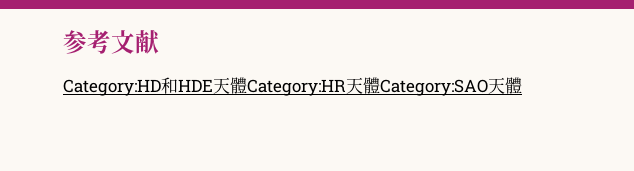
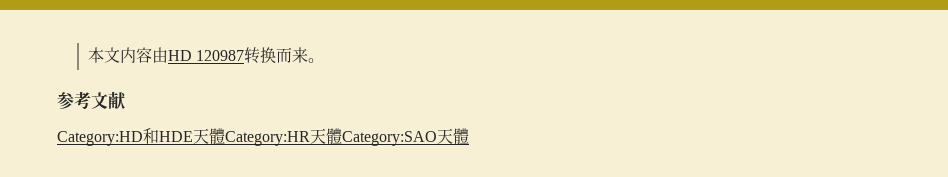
(63, 42) none -> [87,47,325,64] 本文内容由HD 120987转换而来。 //

